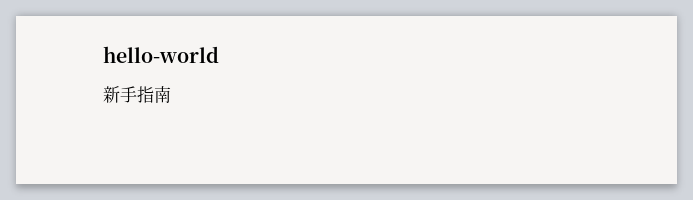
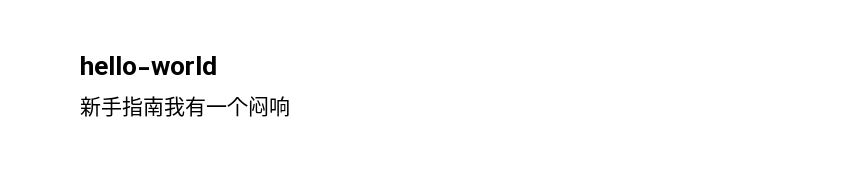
(171, 94) none -> [164,96,290,117] 我有一个闷响

